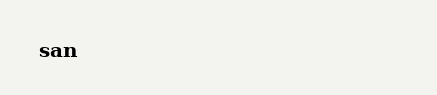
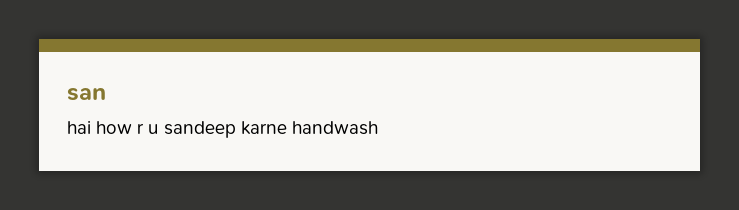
(78, 52) none -> [67,121,378,138] // hai how r u sandeep karne handwash

